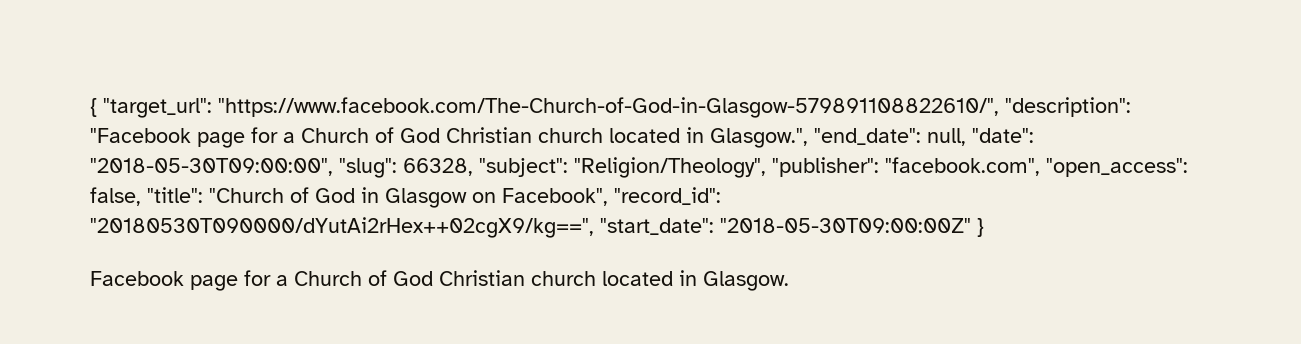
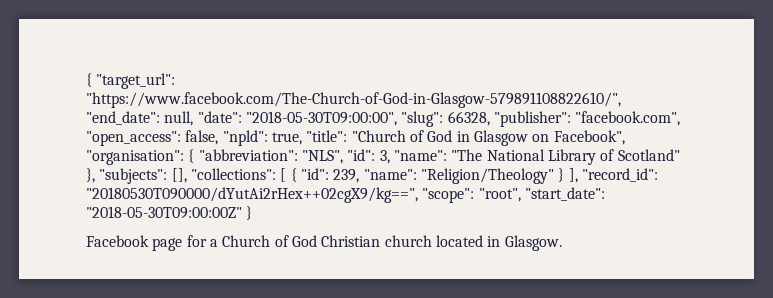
[1005,97,1131,117] [90,127,808,148] "description": "Facebook page for a Church of God Christian church located in Glasgow.", -> (621, 100) none
[479,157,766,178] "subject": "Religion/Theology", -> (490, 118) none
(141, 196) none -> [222,130,302,146] "npld": true,
[614,187,721,205] [90,217,594,238] "record_id": "20180530T090000/dYutAi2rHex++02cgX9/kg==", -> [86,149,680,165] [86,168,658,184] [86,187,521,203] "organisation": { "abbreviation": "NLS", "id": 3, "name": "The National Library of Scotland" }, "subjects": [], "collections": [ { "id": 239, "name": "Religion/Theology" } ], "record_id": "20180530T090000/dYutAi2rHex++02cgX9/kg==", "scope": "root",

